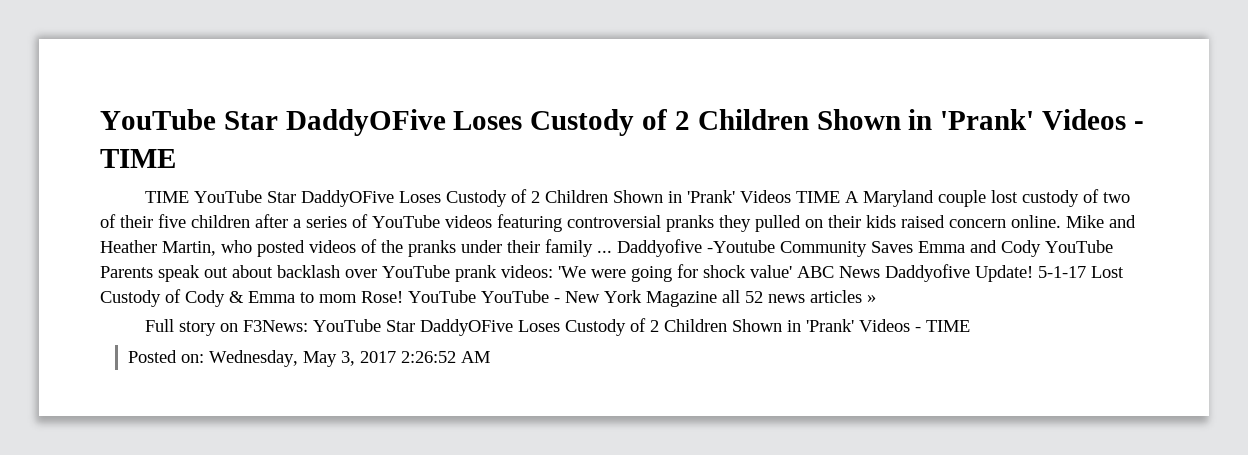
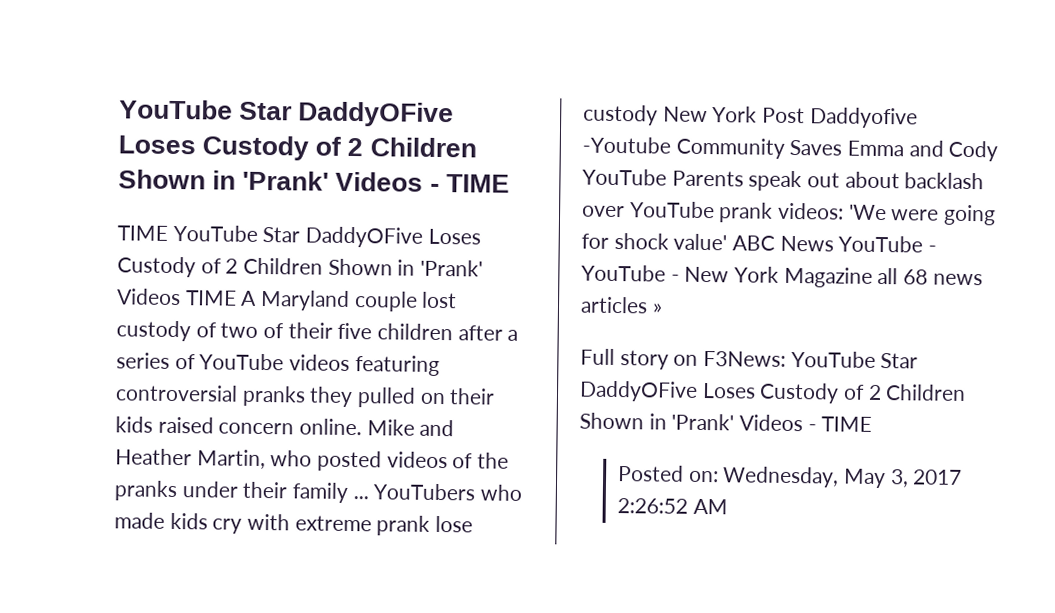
(612, 251) none -> [373,483,523,501] [114,512,474,536] [583,104,806,126] YouTubers who made kids cry with extreme prank lose custody New York Post
[885,264,1124,282] [100,289,476,307] Daddyofive Update! 5-1-17 Lost Custody of Cody & Emma to mom Rose! YouTube -> [838,235,938,253] YouTube -
[745,291,763,303] 52 -> [903,269,929,285] 68

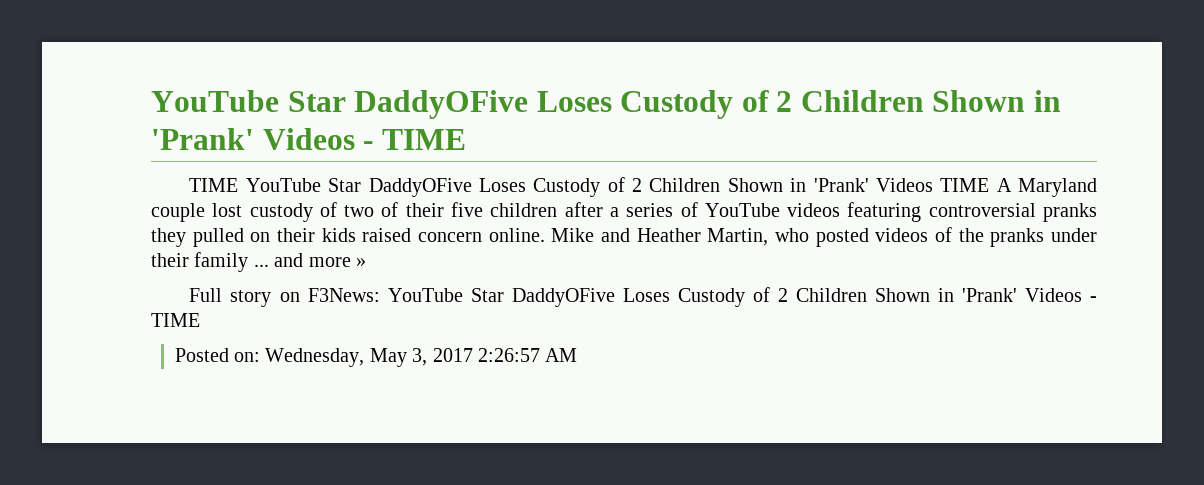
[373,483,523,501] [114,512,474,536] [583,104,918,129] [582,136,999,162] [582,168,985,192] [582,201,997,226] [581,232,938,253] [581,264,983,288] [580,296,648,314] YouTubers who made kids cry with extreme prank lose custody New York Post Daddyofive -Youtube Community Saves Emma and Cody YouTube Parents speak out about backlash over YouTube prank videos: 'We were going for shock value' ABC News YouTube - YouTube - New York Magazine all 68 news articles -> [274,253,351,267] and more
[616,498,688,514] 2:26:52 -> [477,348,540,362] 2:26:57

